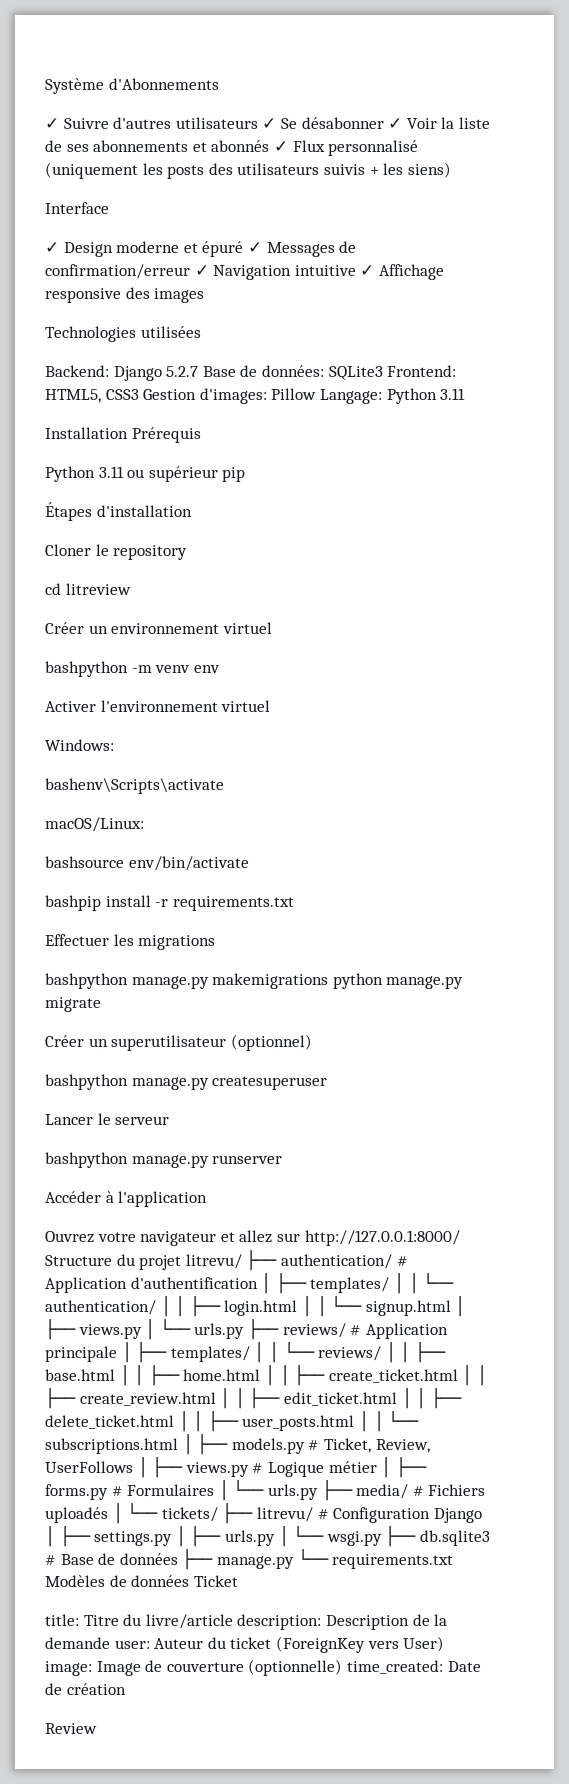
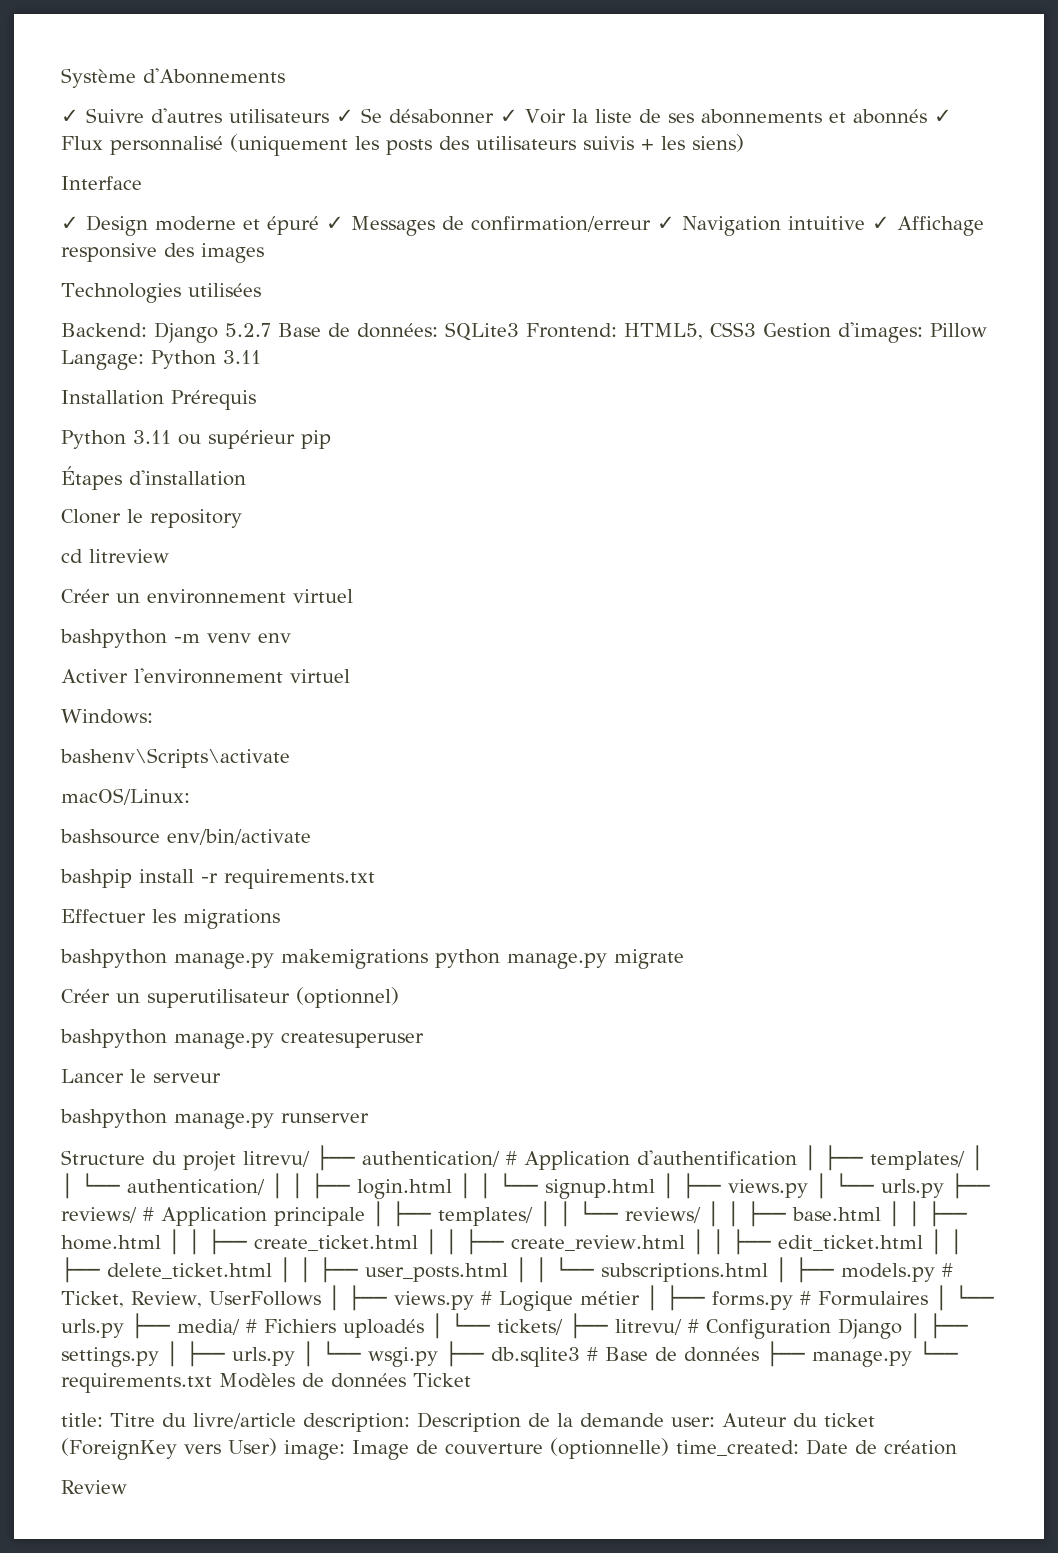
[45,1191,208,1207] [45,1230,460,1246] Accéder à l'application // Ouvrez votre navigateur et allez sur http://127.0.0.1:8000/ -> (369, 1118) none

